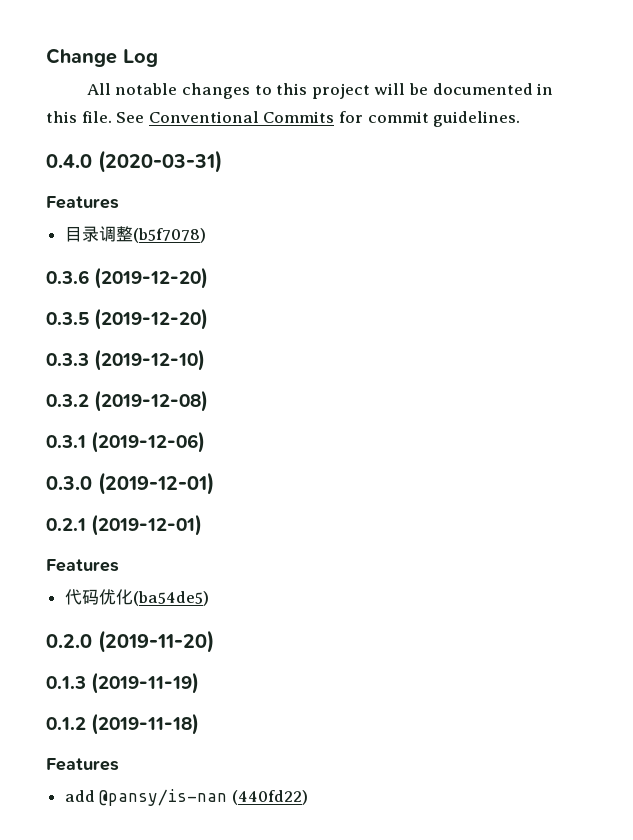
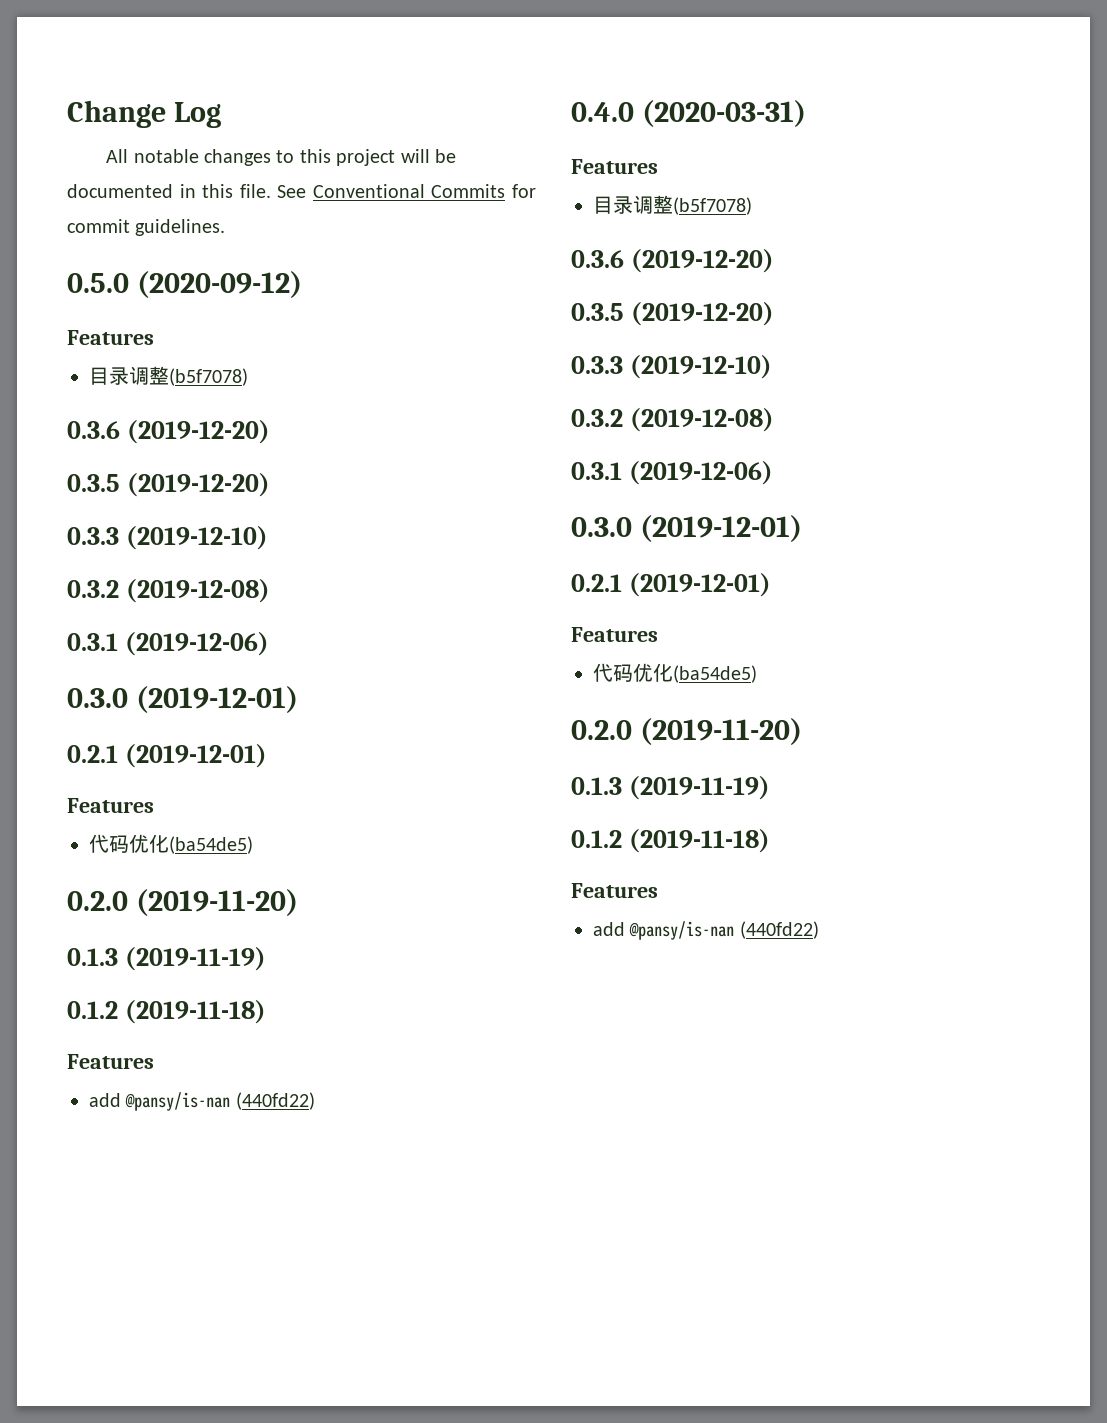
(521, 119) none -> [67,271,303,298] [67,330,154,345] [89,366,248,386] [67,420,270,444] [67,473,270,497] [67,526,268,550] [67,579,270,603] [67,632,269,656] [67,686,299,713] [67,744,267,768] [67,798,154,813] [89,834,253,854] [67,889,299,916] [67,947,266,971] [67,1000,266,1024] [67,1054,154,1069] [89,1092,315,1111] // 0.5.0 (2020-09-12) // Features // 目录调整(b5f7078) // 0.3.6 (2019-12-20) // 0.3.5 (2019-12-20) // 0.3.3 (2019-12-10) // 0.3.2 (2019-12-08) // 0.3.1 (2019-12-06) // 0.3.0 (2019-12-01) // 0.2.1 (2019-12-01) // Features // 代码优化(ba54de5) // 0.2.0 (2019-11-20) // 0.1.3 (2019-11-19) // 0.1.2 (2019-11-18) // Features // add @pansy/is-nan (440fd22)

